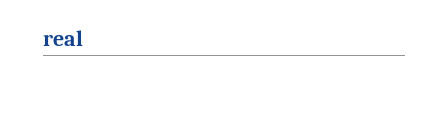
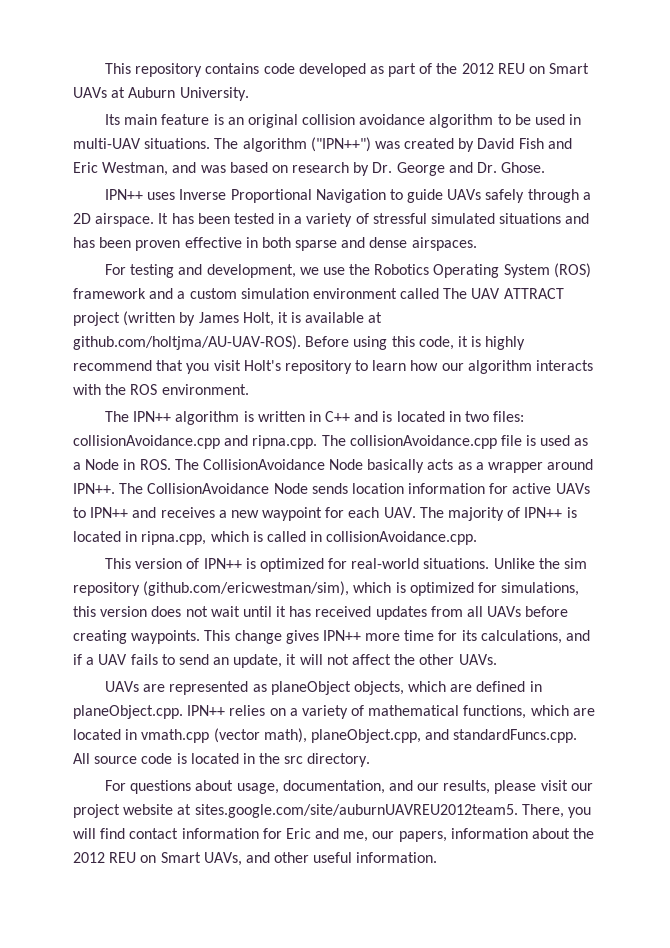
[43,30,83,46] real -> [104,63,590,77] [73,87,249,101] [104,114,582,128] [73,137,572,152] [73,162,546,176] [104,189,591,203] [73,213,590,227] [73,237,477,251] [104,263,591,278] [73,288,564,299] [73,311,383,326] [73,335,526,350] [73,360,594,374] [73,384,249,395] [104,411,525,425] [73,435,589,449] [73,459,594,473] [73,483,590,494] [73,507,577,521] [73,531,478,545] [104,558,587,572] [73,581,580,596] [73,606,569,620] [73,630,591,644] [73,654,497,668] [104,681,542,695] [73,705,595,719] [73,728,578,743] [73,753,371,767] [104,780,593,794] [73,804,591,818] [73,828,595,842] [73,852,438,866] This repository contains code developed as part of the 2012 REU on Smart UAVs at Auburn University. // Its main feature is an original collision avoidance algorithm to be used in multi-UAV situations. The algorithm ("IPN++") was created by David Fish and Eric Westman, and was based on research by Dr. George and Dr. Ghose. // IPN++ uses Inverse Proportional Navigation to guide UAVs safely through a 2D airspace. It has been tested in a variety of stressful simulated situations and has been proven effective in both sparse and dense airspaces. // For testing and development, we use the Robotics Operating System (ROS) framework and a custom simulation environment called The UAV ATTRACT project (written by James Holt, it is available at github.com/holtjma/AU-UAV-ROS). Before using this code, it is highly recommend that you visit Holt's repository to learn how our algorithm interacts with the ROS environment. // The IPN++ algorithm is written in C++ and is located in two files: collisionAvoidance.cpp and ripna.cpp. The collisionAvoidance.cpp file is used as a Node in ROS. The CollisionAvoidance Node basically acts as a wrapper around IPN++. The CollisionAvoidance Node sends location information for active UAVs to IPN++ and receives a new waypoint for each UAV. The majority of IPN++ is located in ripna.cpp, which is called in collisionAvoidance.cpp. // This version of IPN++ is optimized for real-world situations. Unlike the sim repository (github.com/ericwestman/sim), which is optimized for simulations, this version does not wait until it has received updates from all UAVs before creating waypoints. This change gives IPN++ more time for its calculations, and if a UAV fails to send an update, it will not affect the other UAVs. // UAVs are represented as planeObject objects, which are defined in planeObject.cpp. IPN++ relies on a variety of mathematical functions, which are located in vmath.cpp (vector math), planeObject.cpp, and standardFuncs.cpp. All source code is located in the src directory. // For questions about usage, documentation, and our results, please visit our project website at sites.google.com/site/auburnUAVREU2012team5. There, you will find contact information for Eric and me, our papers, information about the 2012 REU on Smart UAVs, and other useful information.

